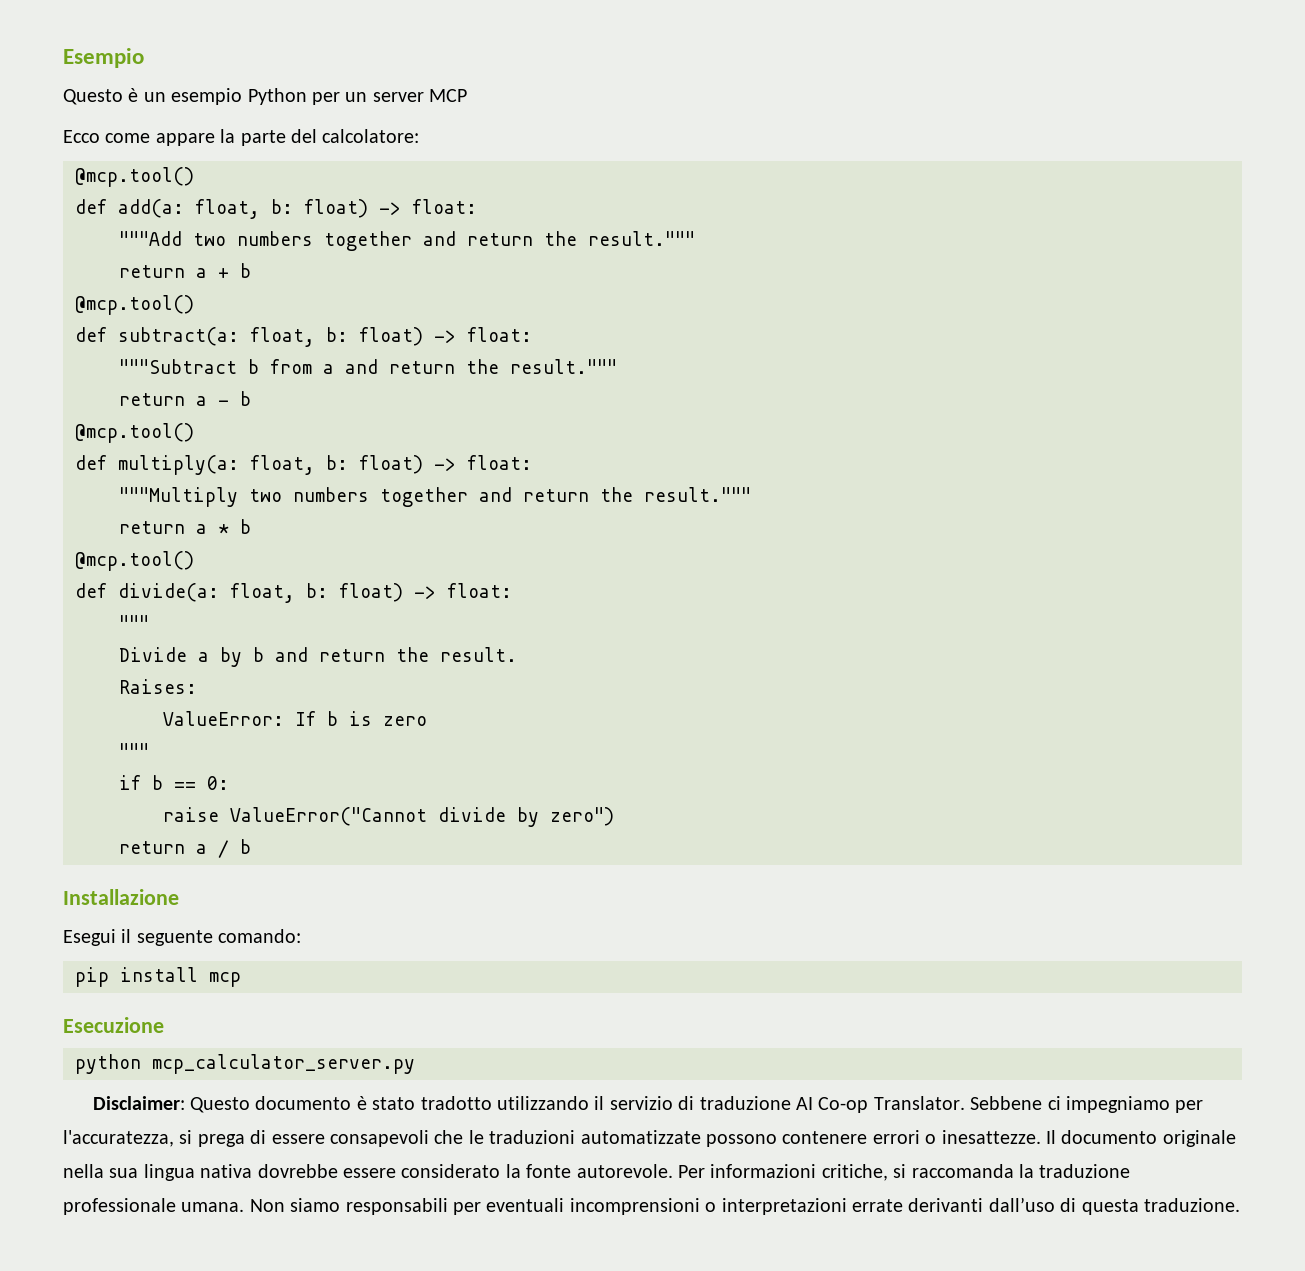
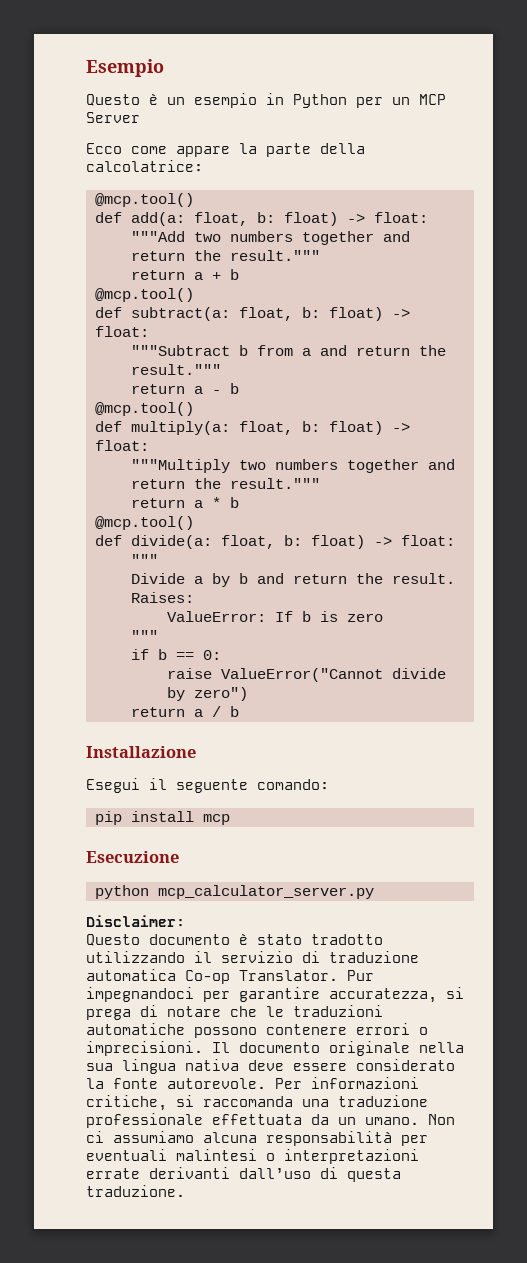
(243, 96) none -> [266,93,284,105] in
[372,92,424,102] server -> (410, 101) none
(468, 95) none -> [86,112,140,123] Server
[291,129,420,143] del calcolatore: -> [320,143,365,154] [86,160,203,172] della calcolatrice:
(185, 1103) none -> (185, 921) //
[795,1097,813,1110] AI -> [86,969,176,981] automatica
[970,1096,1204,1113] [63,1130,174,1147] Sebbene ci impegniamo per l'accuratezza, -> [347,970,374,981] [86,987,437,1003] Pur impegnandoci per garantire accuratezza,
[271,1130,429,1147] essere consapevoli -> [167,1006,221,1017] notare
[580,1130,701,1144] automatizzate -> [86,1023,185,1035] automatiche
[941,1130,1041,1144] inesattezze. -> [86,1041,203,1056] imprecisioni.
[257,1164,338,1178] dovrebbe -> [248,1060,284,1071] deve
[1018,1164,1034,1178] la -> [302,1099,329,1107] una
[181,1198,448,1215] umana. Non siamo responsabili -> [212,1114,455,1125] [86,1131,392,1146] effettuata da un umano. Non ci assumiamo alcuna responsabilità
[569,1198,700,1215] incomprensioni -> [176,1149,257,1161] malintesi

